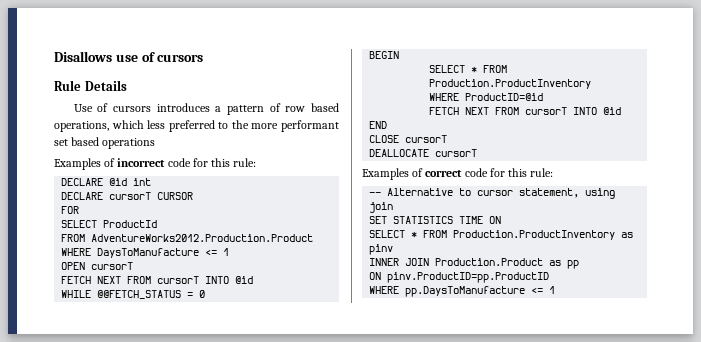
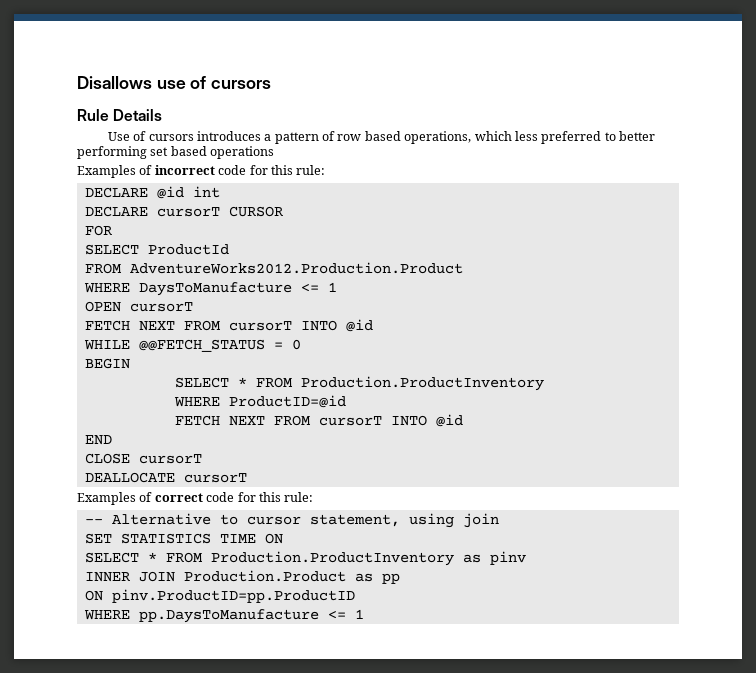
[231,120,340,132] the more performant -> [619,131,656,141] [77,146,147,159] better performing

